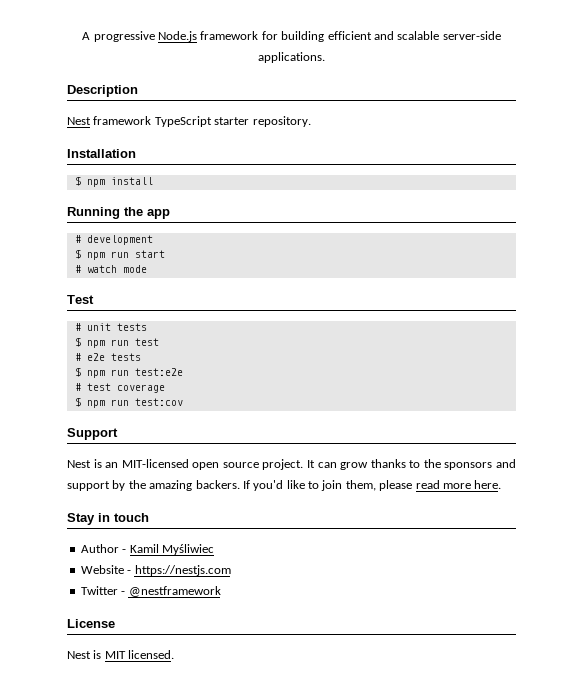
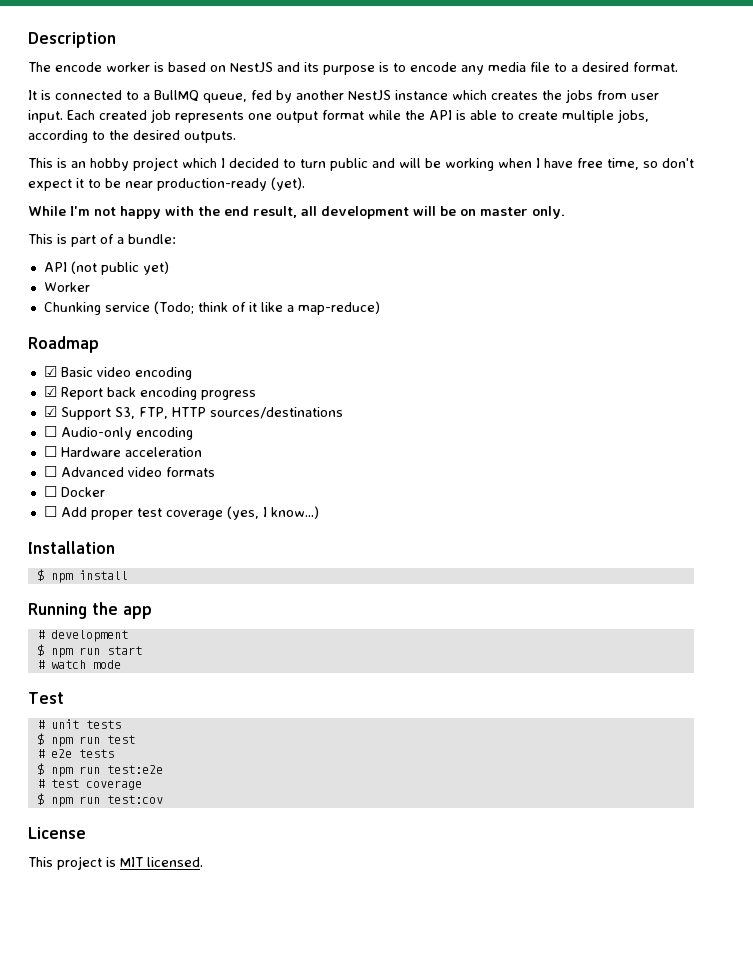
[82,31,501,42] [258,52,325,63] [67,85,138,97] [67,116,311,127] A progressive Node.js framework for building efficient and scalable server-side applications. // Description // Nest framework TypeScript starter repository. -> [28,32,116,48] [28,62,678,75] [28,89,659,103] [28,109,649,123] [28,130,236,143] [28,157,694,171] [28,177,305,191] [28,206,565,219] [28,234,176,247] [43,261,169,275] [43,282,90,292] [43,301,380,315] [28,336,99,353] [43,366,192,380] [43,386,256,400] [43,406,343,420] [43,426,193,440] [43,446,202,457] [43,466,215,477] [43,486,105,497] [43,506,319,520] Description // The encode worker is based on NestJS and its purpose is to encode any media file to a desired format. // It is connected to a BullMQ queue, fed by another NestJS instance which creates the jobs from user input. Each created job represents one output format while the API is able to create multiple jobs, according to the desired outputs. // This is an hobby project which I decided to turn public and will be working when I have free time, so don't expect it to be near production-ready (yet). // While I'm not happy with the end result, all development will be on master only. // This is part of a bundle: // API (not public yet) // Worker // Chunking service (Todo; think of it like a map-reduce) // Roadmap // ☑ Basic video encoding // ☑ Report back encoding progress // ☑ Support S3, FTP, HTTP sources/destinations // ☐ Audio-only encoding // ☐ Hardware acceleration // ☐ Advanced video formats // ☐ Docker // ☐ Add proper test coverage (yes, I know...)
[67,428,118,440] [67,459,516,470] [67,480,502,491] [67,513,149,525] [80,544,214,555] [80,565,231,576] [80,586,221,597] // Support // Nest is an MIT-licensed open source project. It can grow thanks to the sponsors and support by the amazing backers. If you'd like to join them, please read more here. // Stay in touch // Author - Kamil Myśliwiec // Website - https://nestjs.com // Twitter - @nestframework -> (163, 799) none
[67,651,91,659] Nest -> [28,856,102,870] This project

